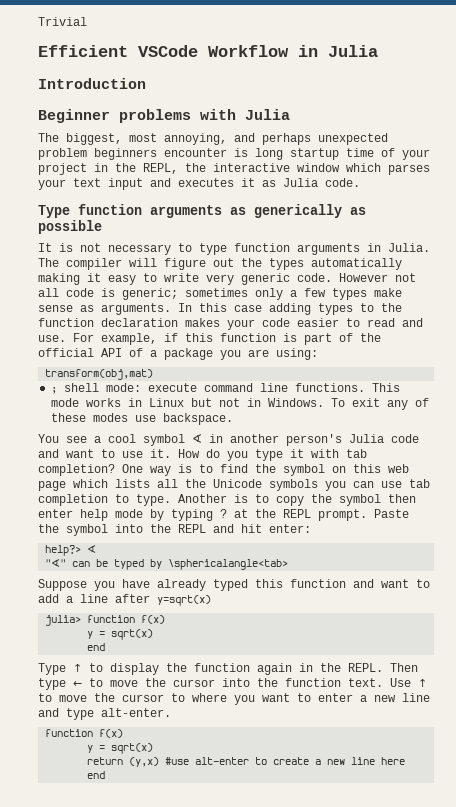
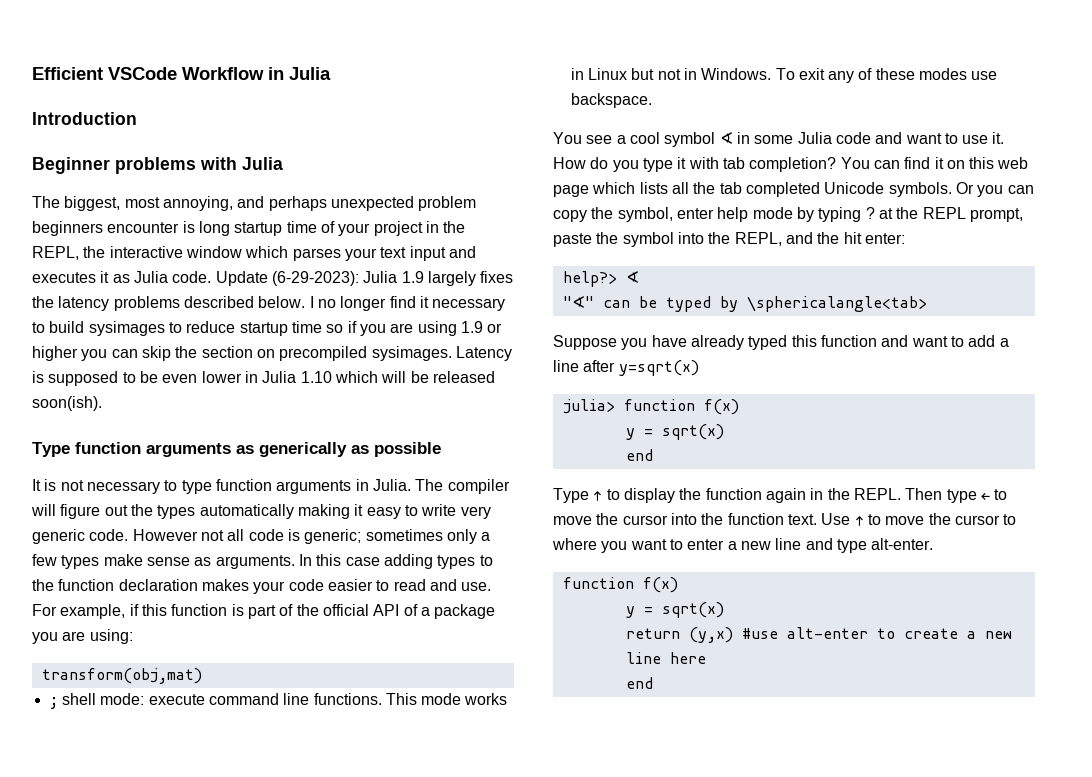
[38,17,87,26] Trivial // -> (32, 73) none
(360, 182) none -> [215,271,514,286] [32,296,506,311] [32,321,503,336] [32,346,512,361] [32,371,495,386] [32,396,102,411] Update (6-29-2023): Julia 1.9 largely fixes the latency problems described below. I no longer find it necessary to build sysimages to reduce startup time so if you are using 1.9 or higher you can skip the section on precompiled sysimages. Latency is supposed to be even lower in Julia 1.10 which will be released soon(ish).
[230,434,342,446] another person's -> [754,135,794,144] some
[122,464,325,476] One way is to find the symbol -> [840,157,944,169] You can find it
[213,479,430,491] [38,494,416,506] Unicode symbols you can use tab completion to type. Another is to copy the symbol then -> [719,182,1034,197] [553,207,673,222] tab completed Unicode symbols. Or you can copy the symbol,
[318,509,409,521] prompt. Paste -> [969,208,1023,222] [553,233,592,247] prompt, paste
[178,524,234,533] REPL and -> [734,232,840,246] REPL, and the

